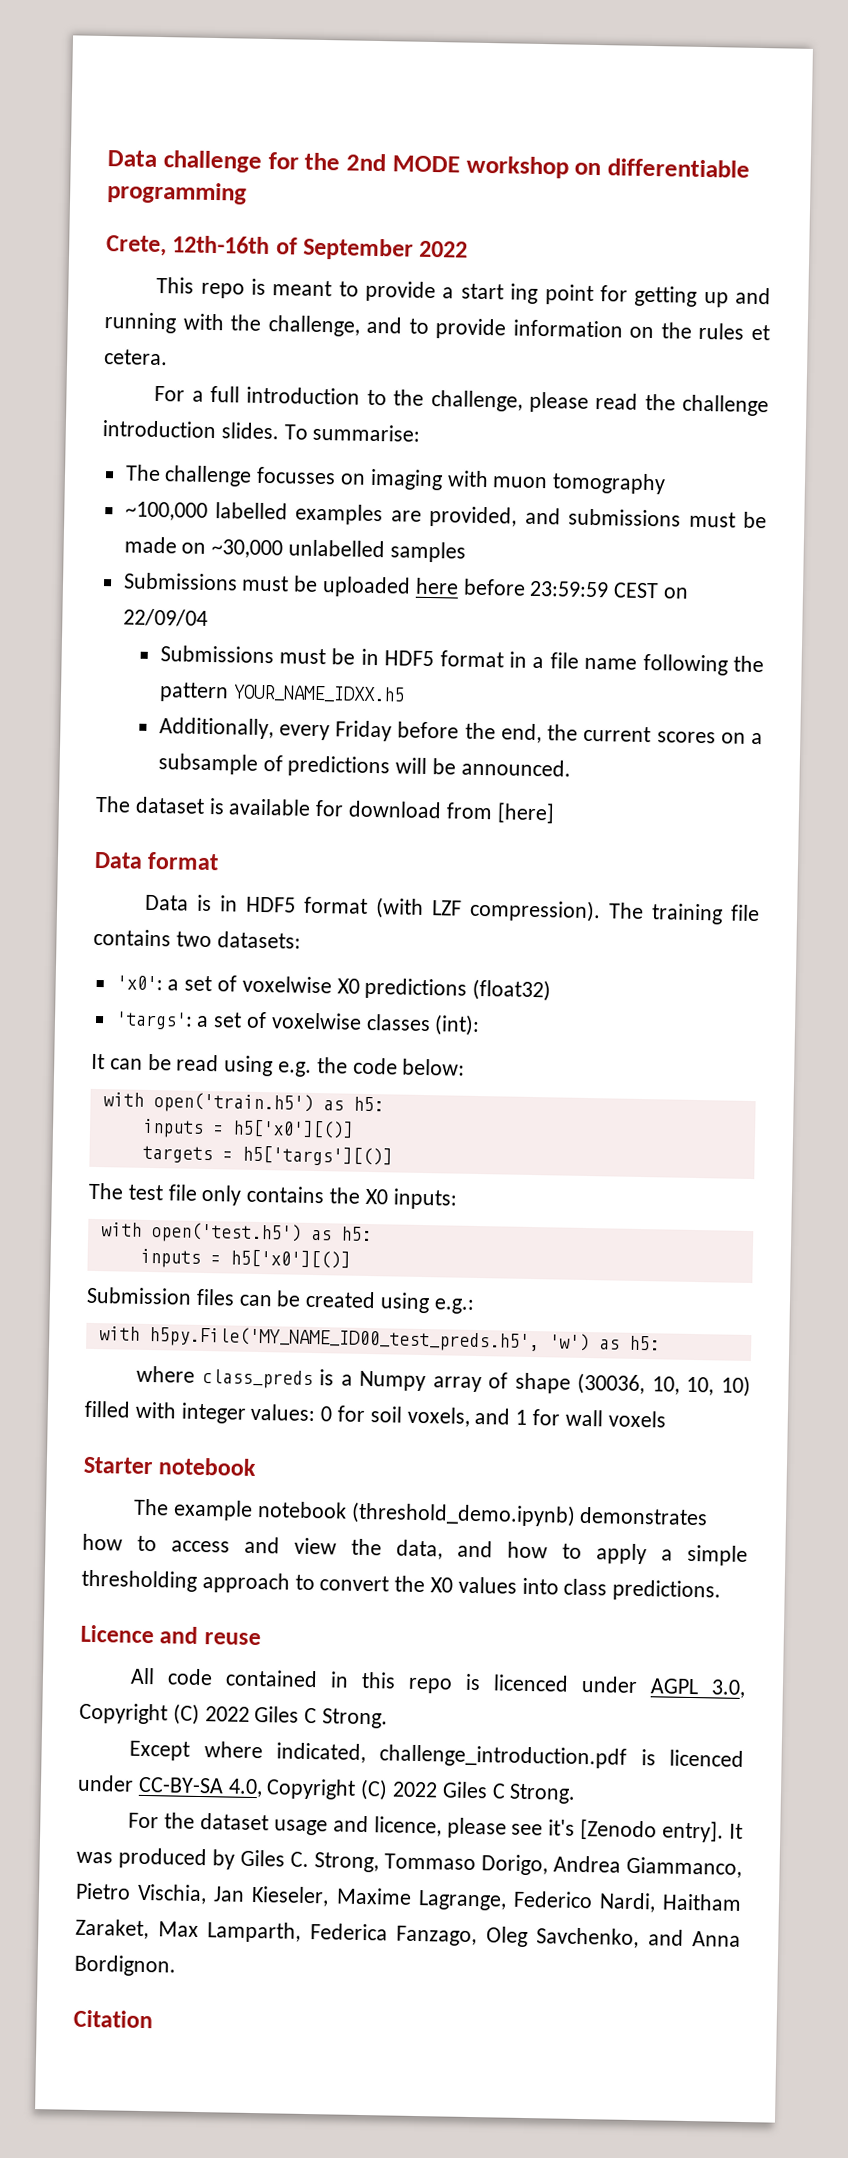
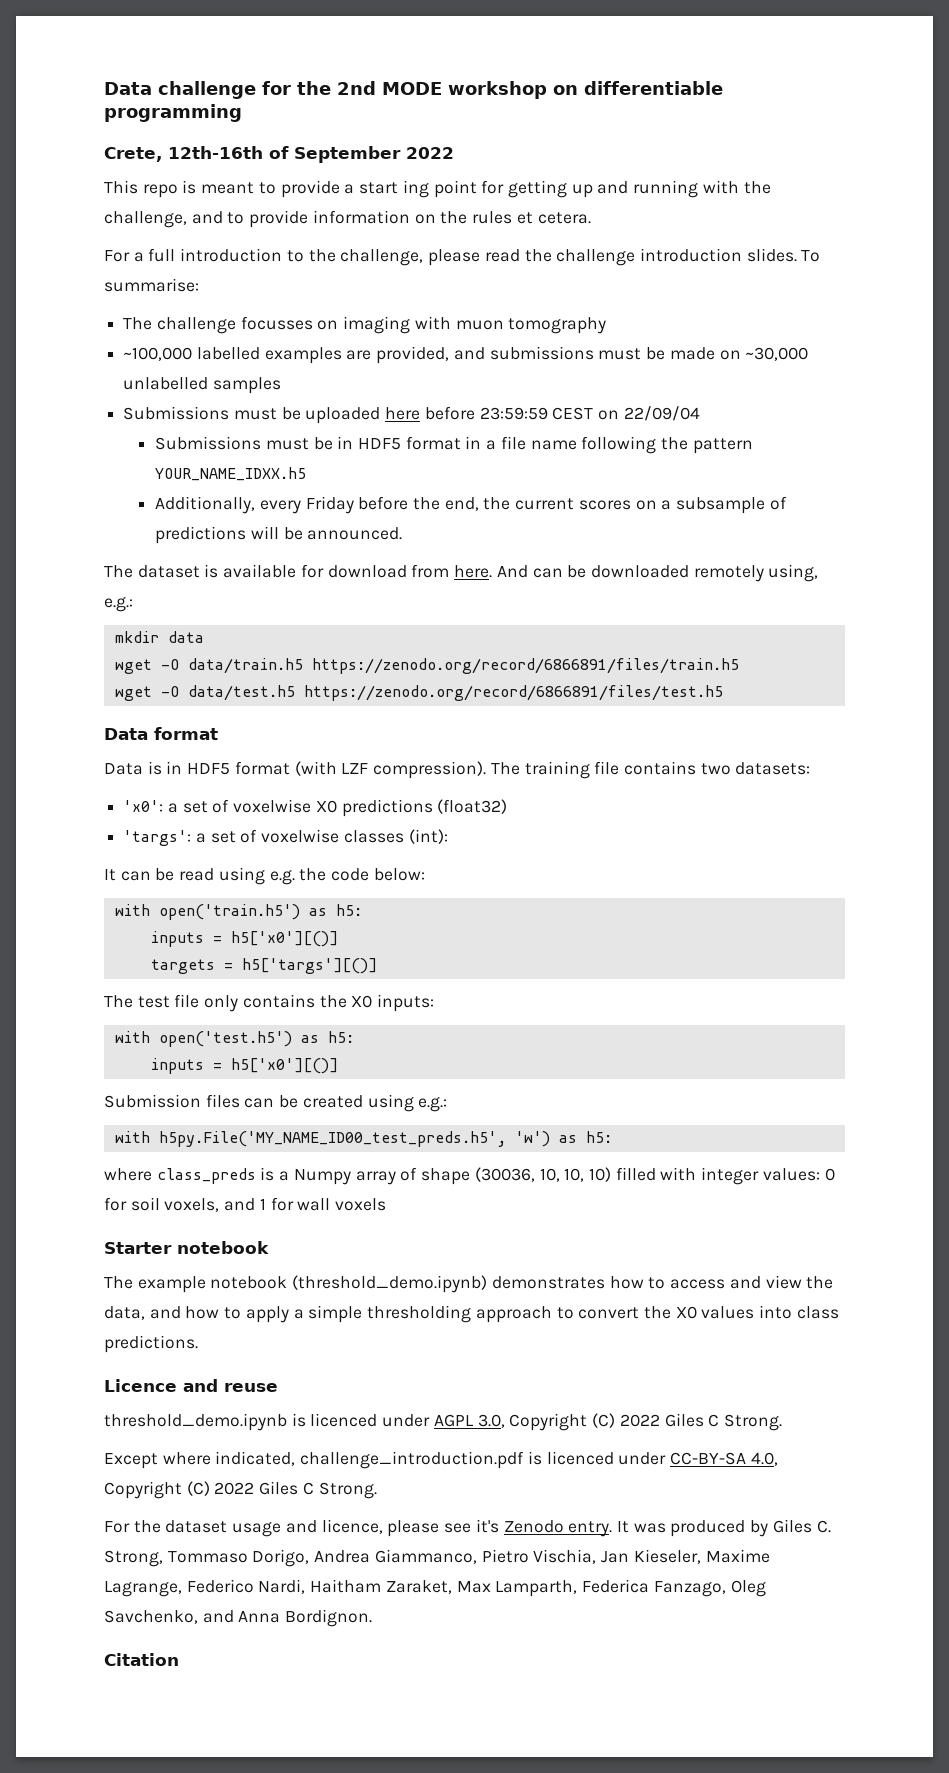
[496,802,555,824] [here] -> [454,564,819,582] [104,597,133,612] [114,631,204,643] [114,658,739,674] [114,685,723,701] here. And can be downloaded remotely using, e.g.: // mkdir data // wget -O data/train.h5 https://zenodo.org/record/6866891/files/train.h5 // wget -O data/test.h5 https://zenodo.org/record/6866891/files/test.h5
[130,1667,454,1694] All code contained in this repo -> [104,1413,287,1431] threshold_demo.ipynb
[580,1818,725,1843] [Zenodo entry]. -> [503,1520,613,1537] Zenodo entry.

